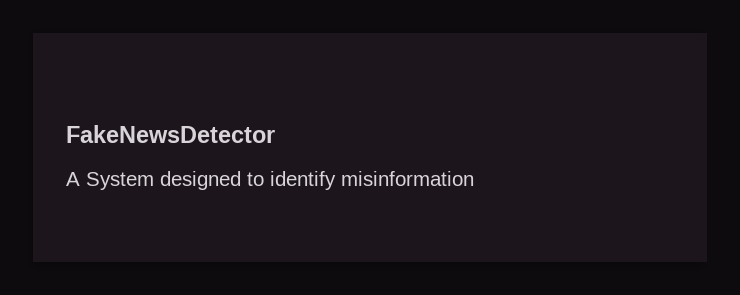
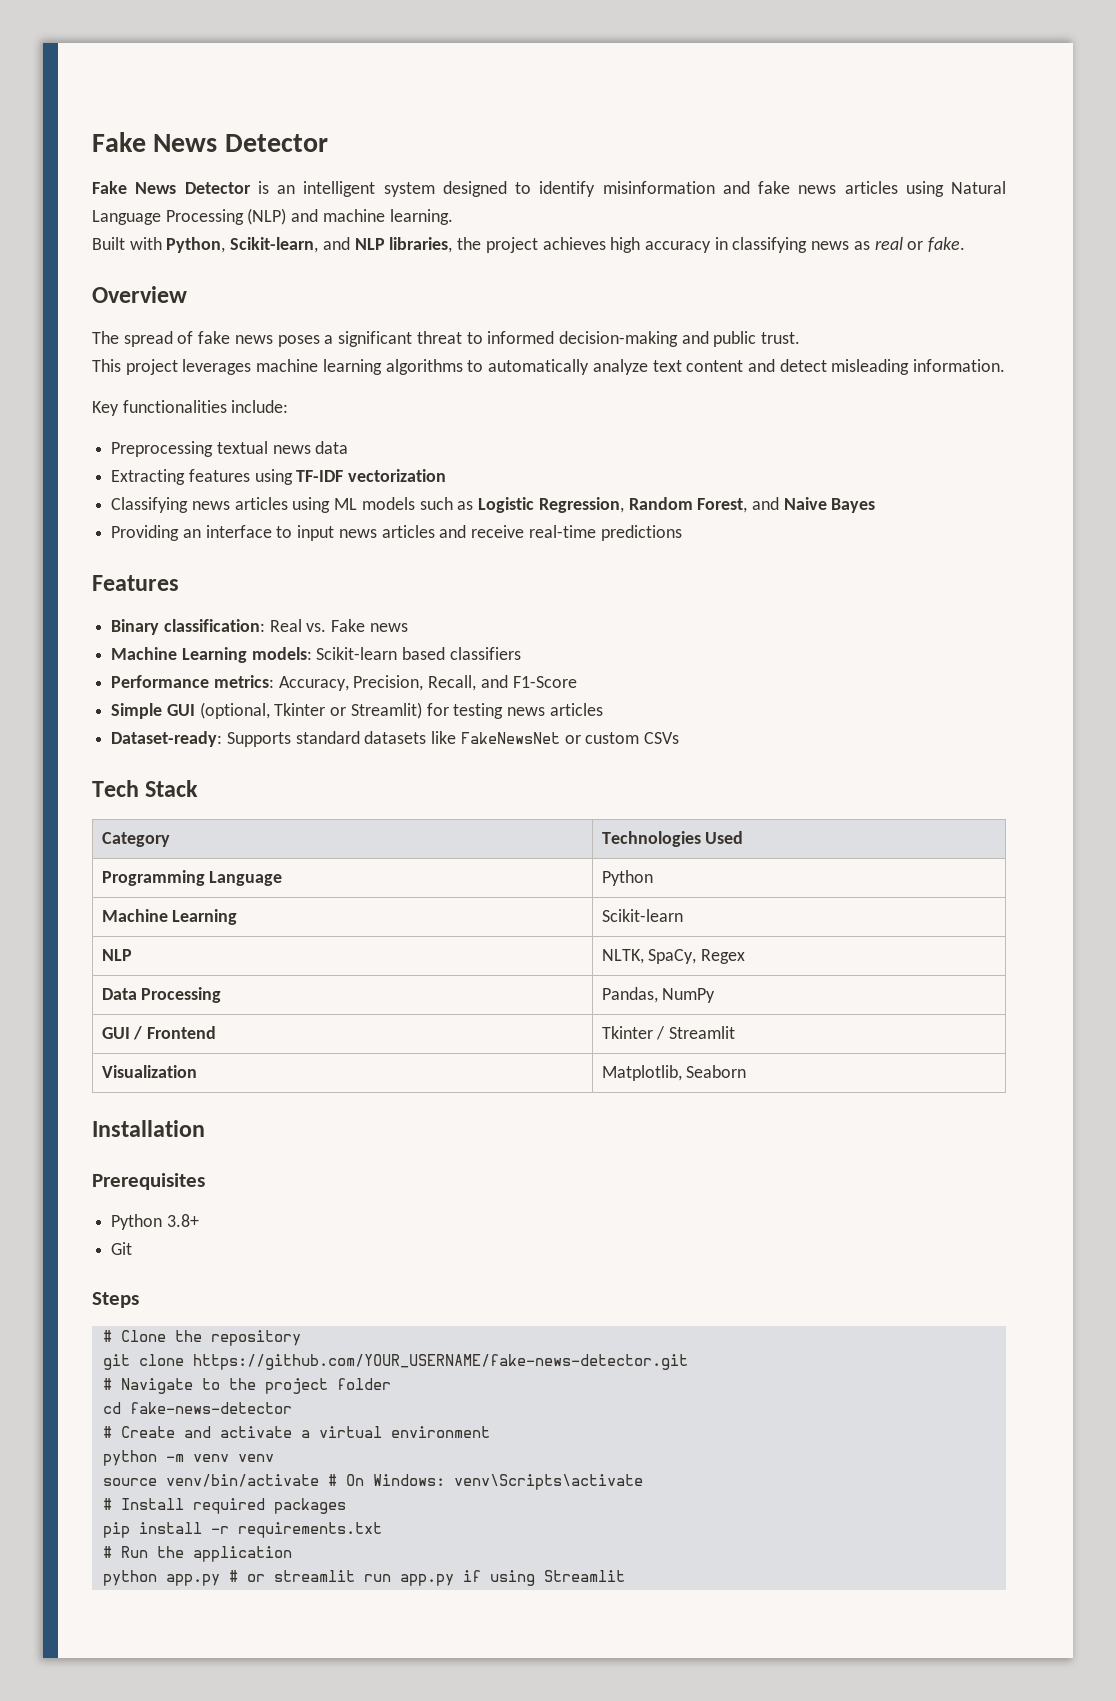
[66,125,275,143] [66,171,474,190] FakeNewsDetector // A System designed to identify misinformation -> [92,132,328,152] [92,181,1006,197] [92,208,453,225] [92,237,966,253] [92,286,187,303] [92,331,801,347] [92,359,1006,375] [92,400,289,416] [111,441,349,457] [111,469,447,485] [111,497,876,513] [111,525,682,541] [92,575,179,591] [111,619,408,635] [111,647,521,663] [111,675,577,691] [111,702,603,719] [111,731,680,747] [92,780,199,797] [101,832,170,847] [601,831,744,847] [101,870,283,886] [601,870,653,886] [101,909,238,925] [601,909,683,922] [101,949,132,961] [601,949,746,964] [101,987,222,1003] [601,987,716,1003] [101,1026,217,1040] [601,1026,736,1040] [101,1065,197,1078] [601,1065,747,1081] [92,1120,205,1137] [92,1173,205,1190] [111,1214,199,1230] [111,1242,133,1255] [92,1292,139,1308] [102,1330,301,1346] [102,1354,688,1370] [102,1378,391,1394] [102,1402,292,1414] [102,1426,490,1438] [102,1450,274,1466] [102,1474,643,1490] [102,1498,346,1514] [102,1522,382,1538] [102,1546,292,1562] [102,1570,625,1586] Fake News Detector // Fake News Detector is an intelligent system designed to identify misinformation and fake news articles using Natural Language Processing (NLP) and machine learning. // Built with Python, Scikit-learn, and NLP libraries, the project achieves high accuracy in classifying news as real or fake. // Overview // The spread of fake news poses a significant threat to informed decision-making and public trust. // This project leverages machine learning algorithms to automatically analyze text content and detect misleading information. // Key functionalities include: // Preprocessing textual news data // Extracting features using TF-IDF vectorization // Classifying news articles using ML models such as Logistic Regression, Random Forest, and Naive Bayes // Providing an interface to input news articles and receive real-time predictions // Features // Binary classification: Real vs. Fake news // Machine Learning models: Scikit-learn based classifiers // Performance metrics: Accuracy, Precision, Recall, and F1-Score // Simple GUI (optional, Tkinter or Streamlit) for testing news articles // Dataset-ready: Supports standard datasets like FakeNewsNet or custom CSVs // Tech Stack // Category | Technologies Used // Programming Language | Python // Machine Learning | Scikit-learn // NLP | NLTK, SpaCy, Regex // Data Processing | Pandas, NumPy // GUI / Frontend | Tkinter / Streamlit // Visualization | Matplotlib, Seaborn // Installation // Prerequisites // Python 3.8+ // Git // Steps // # Clone the repository // git clone https://github.com/YOUR_USERNAME/fake-news-detector.git // # Navigate to the project folder // cd fake-news-detector // # Create and activate a virtual environment // python -m venv venv // source venv/bin/activate # On Windows: venv\Scripts\activate // # Install required packages // pip install -r requirements.txt // # Run the application // python app.py # or streamlit run app.py if using Streamlit

